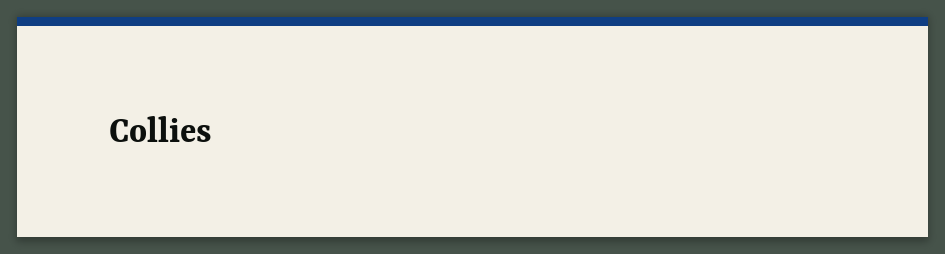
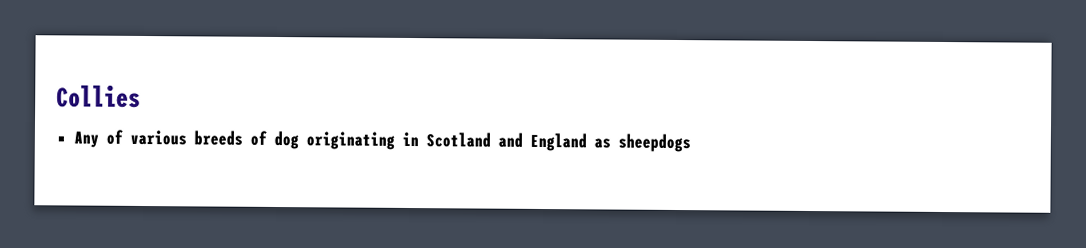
(211, 129) none -> [73,129,691,153] // Any of various breeds of dog originating in Scotland and England as sheepdogs

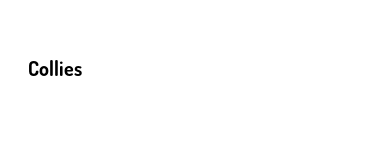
[73,129,691,153] // Any of various breeds of dog originating in Scotland and England as sheepdogs -> (82, 68) none

